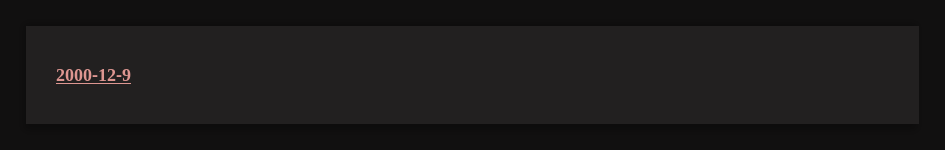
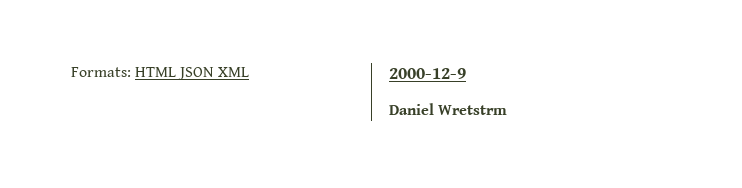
(56, 75) none -> [71,67,249,80] Formats: HTML JSON XML //
(131, 75) none -> [389,103,508,115] // Daniel Wretstrm

